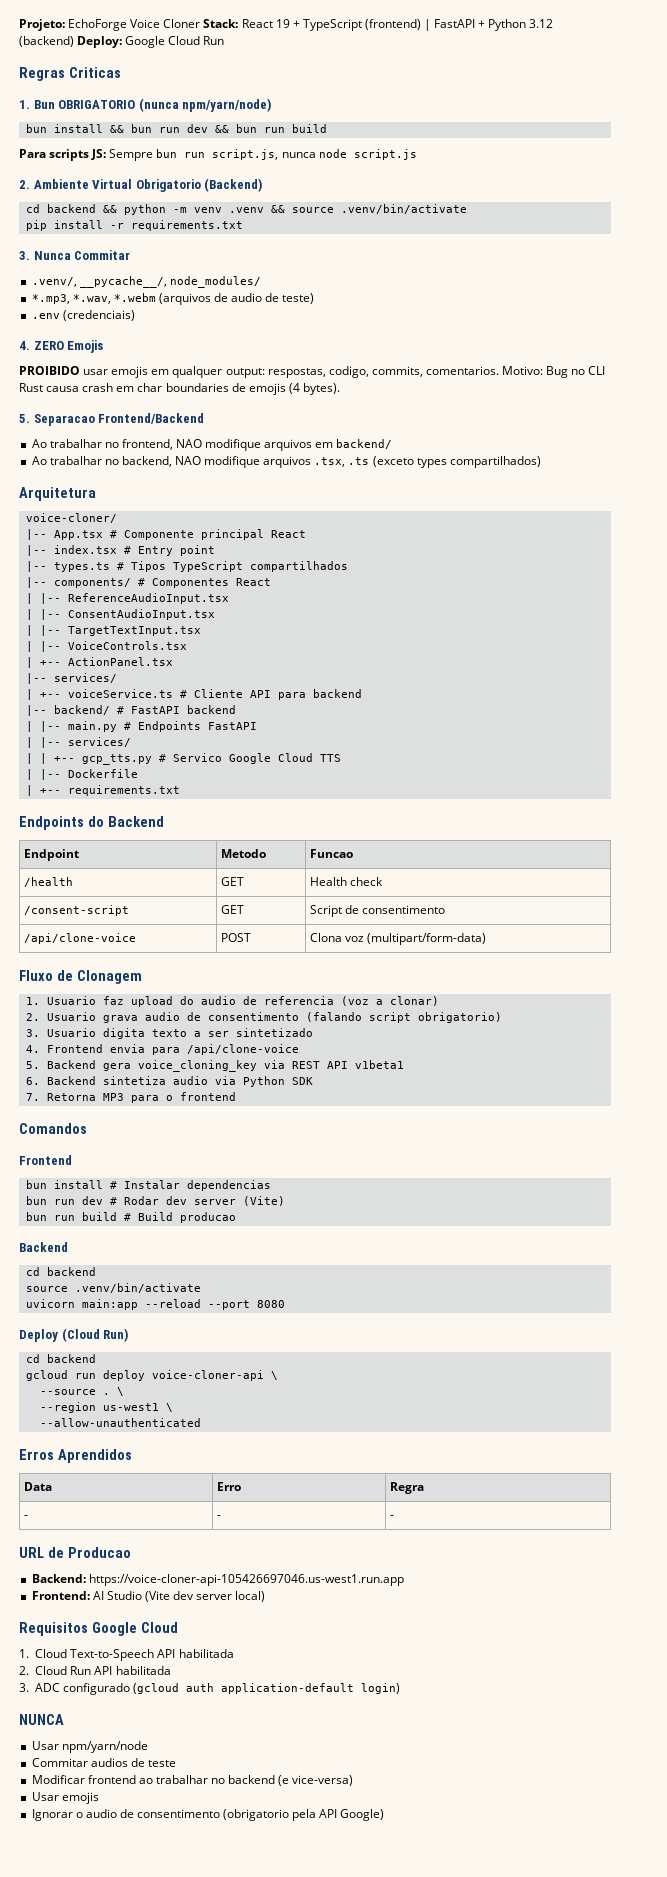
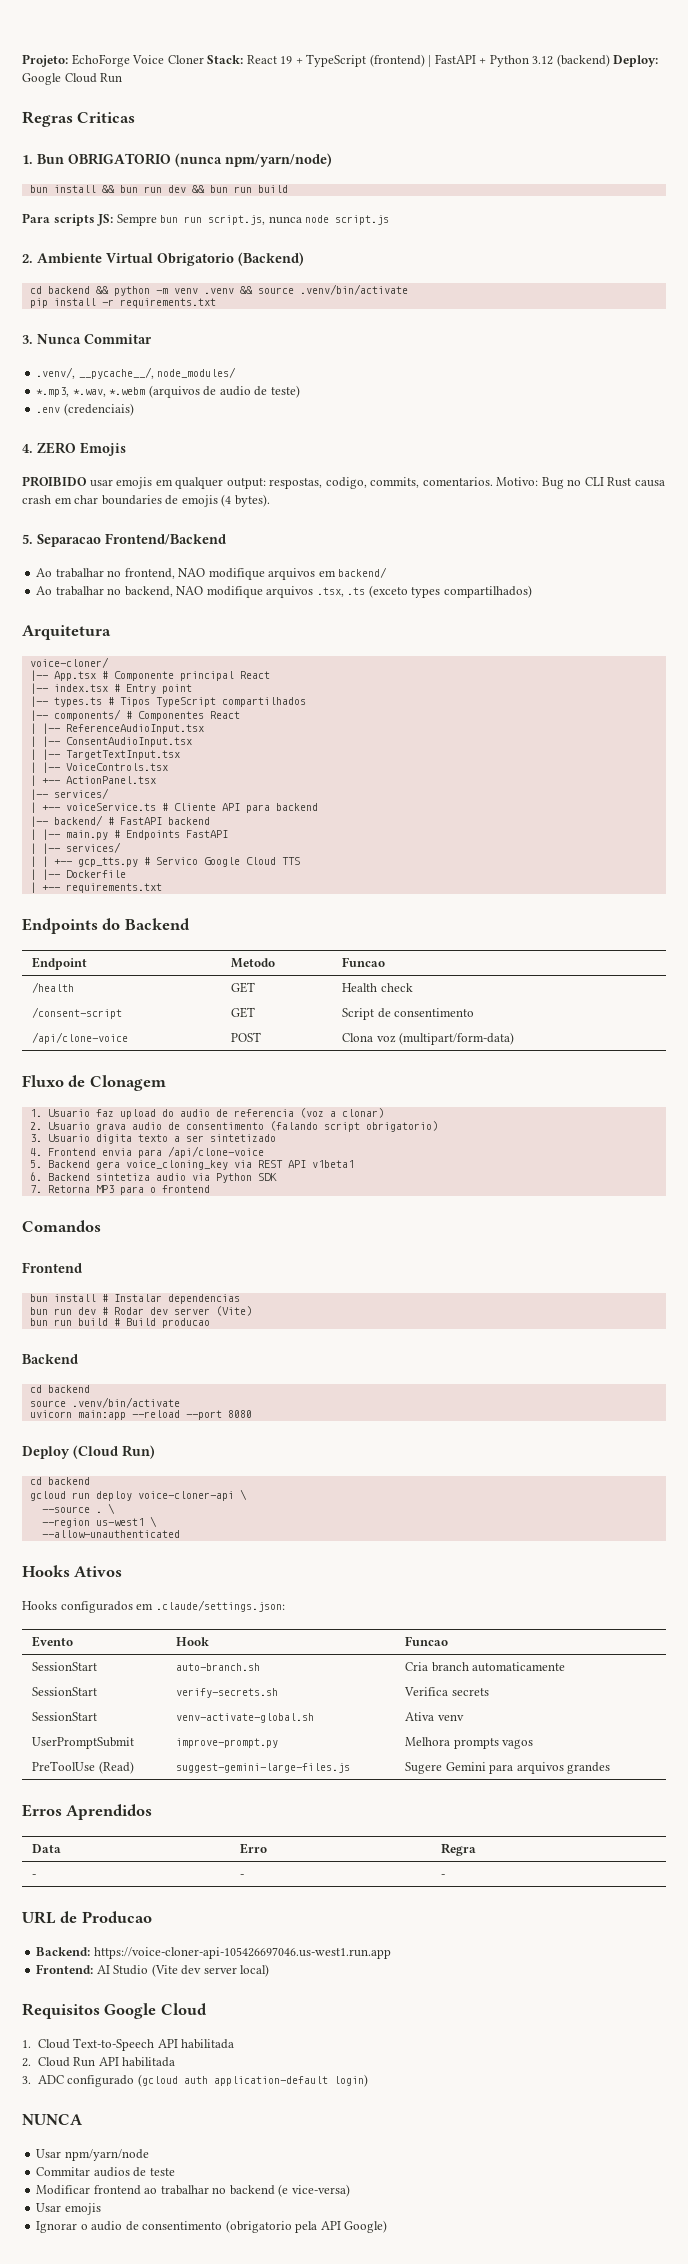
(201, 1422) none -> [22,1565,123,1577] [22,1600,285,1613] [32,1636,74,1647] [176,1637,210,1646] [405,1636,449,1646] [32,1662,98,1671] [176,1663,261,1671] [405,1662,566,1672] [32,1687,98,1696] [176,1688,279,1698] [404,1687,489,1696] [32,1712,98,1721] [176,1713,315,1723] [405,1712,464,1721] [32,1737,135,1749] [176,1738,279,1748] [405,1737,534,1749] [32,1761,134,1774] [176,1763,351,1773] [405,1762,611,1774] // Hooks Ativos // Hooks configurados em .claude/settings.json: // Evento | Hook | Funcao // SessionStart | auto-branch.sh | Cria branch automaticamente // SessionStart | verify-secrets.sh | Verifica secrets // SessionStart | venv-activate-global.sh | Ativa venv // UserPromptSubmit | improve-prompt.py | Melhora prompts vagos // PreToolUse (Read) | suggest-gemini-large-files.js | Sugere Gemini para arquivos grandes

